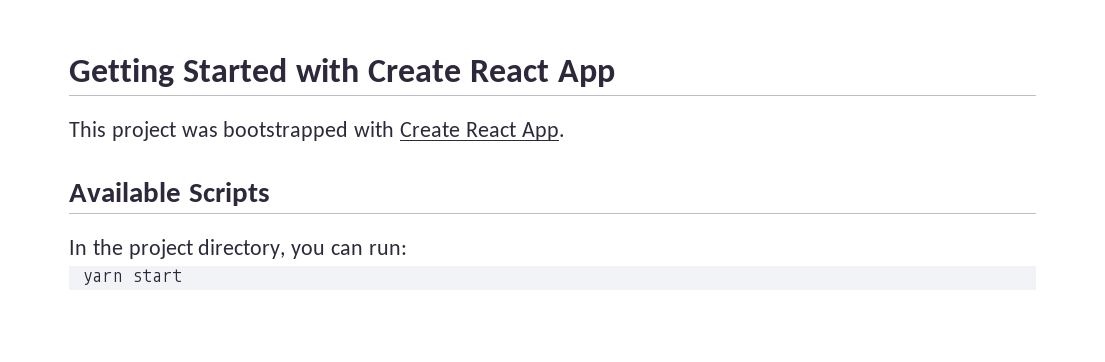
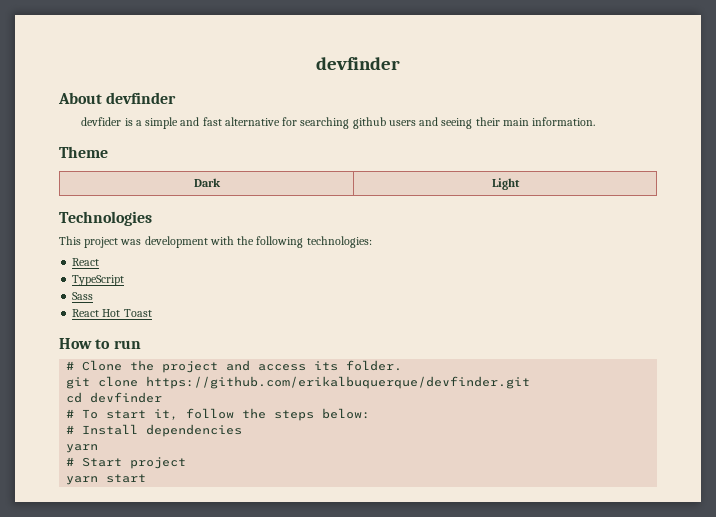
[69,58,616,87] [69,121,565,141] [69,182,270,206] [69,239,407,259] Getting Started with Create React App // This project was bootstrapped with Create React App. // Available Scripts // In the project directory, you can run: -> [316,57,400,70] [58,92,177,104] [81,117,596,129] [59,146,108,158] [193,178,221,187] [491,178,520,190] [59,211,152,226] [59,236,372,248] [72,258,100,266] [72,275,125,286] [72,292,94,300] [72,309,152,317] [59,338,141,349] [66,360,403,373] [66,376,531,389] [66,392,163,403] [66,408,371,421] [66,424,243,437] [66,444,99,453] [66,457,187,469] devfinder // About devfinder // devfider is a simple and fast alternative for searching github users and seeing their main information. // Theme // Dark | Light // Technologies // This project was development with the following technologies: // React // TypeScript // Sass // React Hot Toast // How to run // # Clone the project and access its folder. // git clone https://github.com/erikalbuquerque/devfinder.git // cd devfinder // # To start it, follow the steps below: // # Install dependencies // yarn // # Start project

